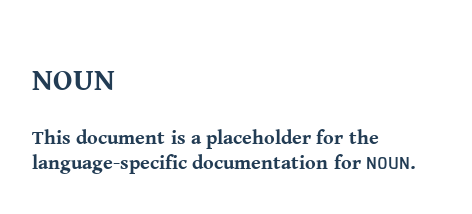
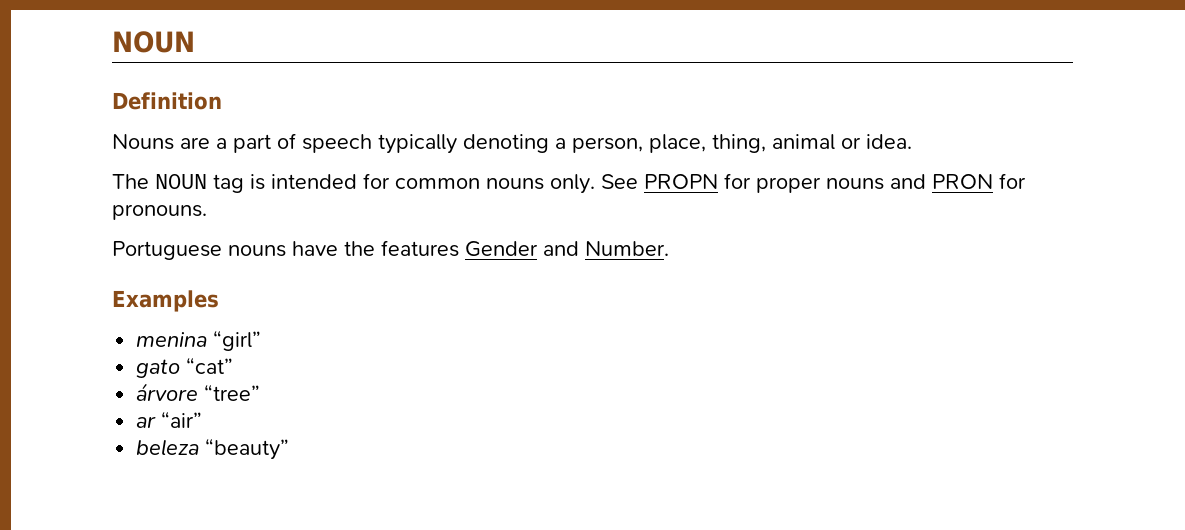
[32,129,379,149] [32,154,416,174] This document is a placeholder for the language-specific documentation for NOUN. -> [112,92,222,110] [112,133,912,154] [112,173,1026,194] [112,204,207,220] [112,240,669,260] [112,290,219,312] [136,330,262,351] [136,357,234,378] [136,383,261,401] [136,411,203,428] [136,438,290,460] Definition // Nouns are a part of speech typically denoting a person, place, thing, animal or idea. // The NOUN tag is intended for common nouns only. See PROPN for proper nouns and PRON for pronouns. // Portuguese nouns have the features Gender and Number. // Examples // menina “girl” // gato “cat” // árvore “tree” // ar “air” // beleza “beauty”

